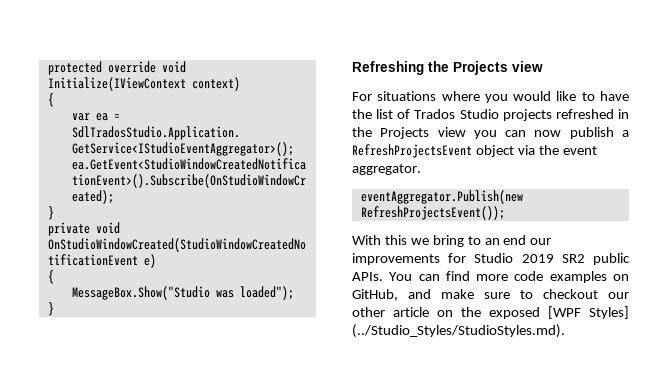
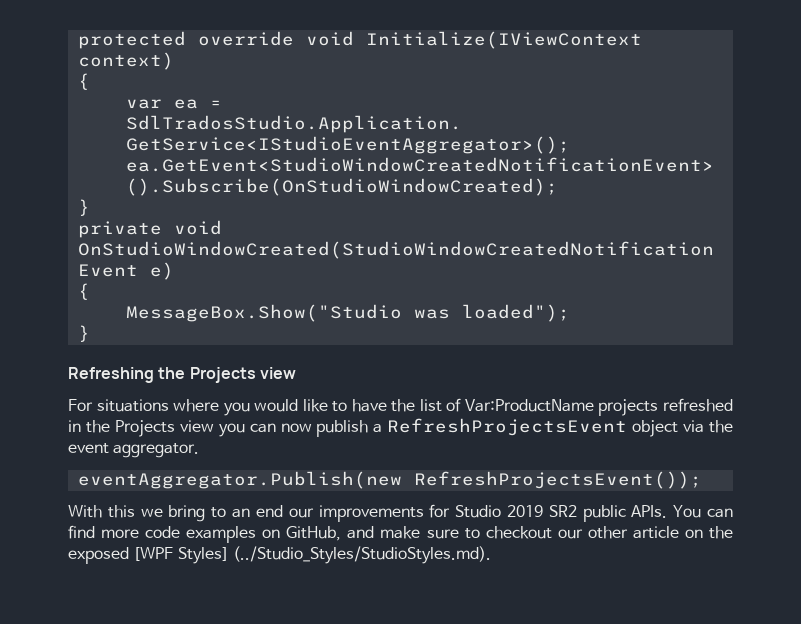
[414,109,499,119] Trados Studio -> [464,399,594,412] Var:ProductName

